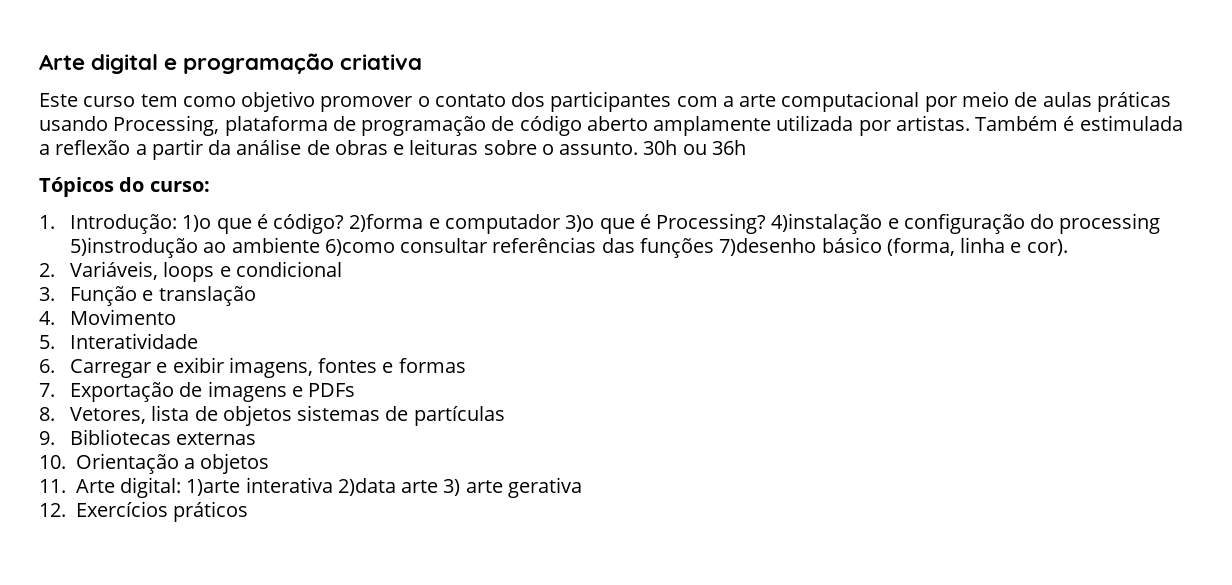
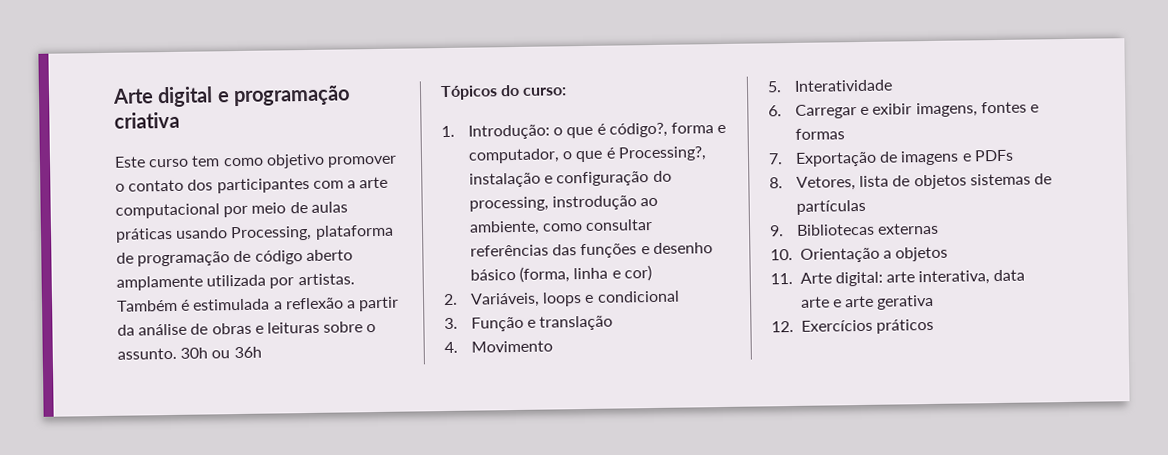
[182,213,1161,234] [70,237,395,258] 1)o que é código? 2)forma e computador 3)o que é Processing? 4)instalação e configuração do processing 5)instrodução ao ambiente 6)como -> [553,122,727,139] [468,146,707,164] [469,170,672,188] [469,195,659,212] [469,220,584,236] o que é código?, forma e computador, o que é Processing?, instalação e configuração do processing, instrodução ao ambiente, como
[719,238,817,256] 7)desenho -> [640,242,713,255] e desenho
[1026,239,1068,256] cor). -> [623,265,652,282] cor)
[186,477,461,496] 1)arte interativa 2)data arte 3) -> [886,269,1026,286] [800,296,842,308] arte interativa, data arte e

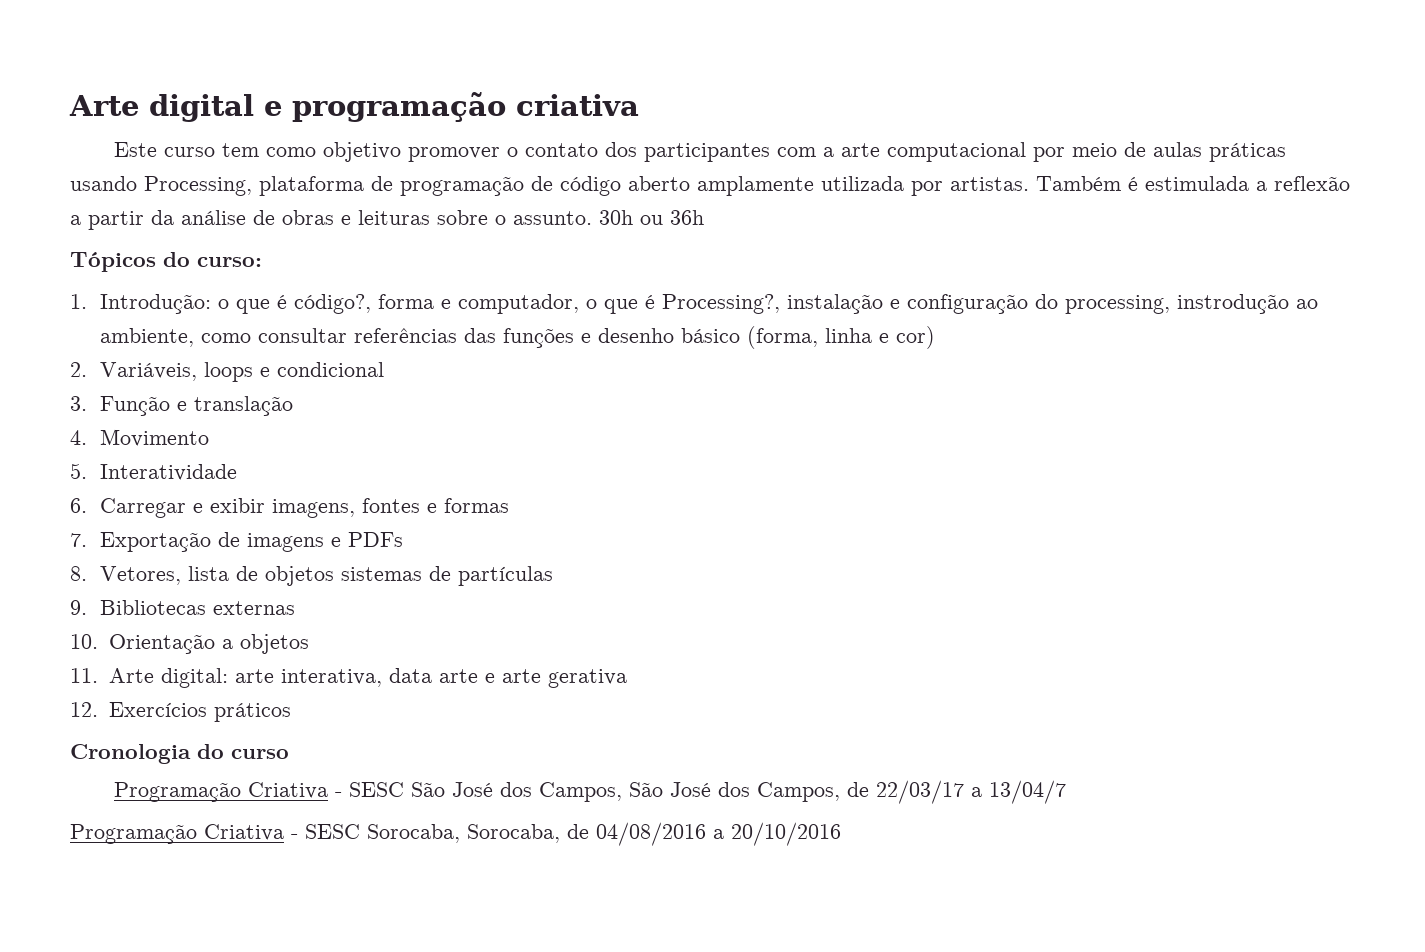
(934, 326) none -> [70,744,289,764] [113,780,1066,804] [70,822,841,846] // Cronologia do curso // Programação Criativa - SESC São José dos Campos, São José dos Campos, de 22/03/17 a 13/04/7 // Programação Criativa - SESC Sorocaba, Sorocaba, de 04/08/2016 a 20/10/2016

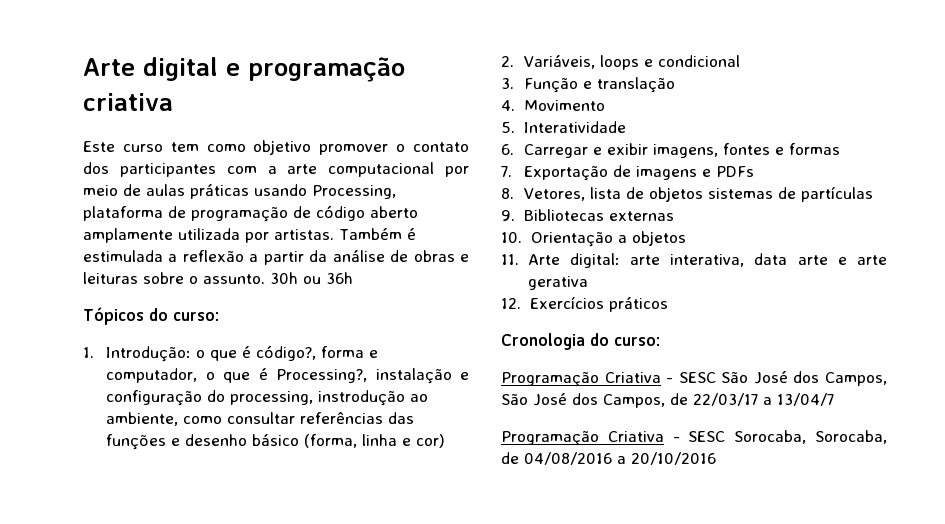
[231,749,289,759] curso -> [614,337,660,346] curso:

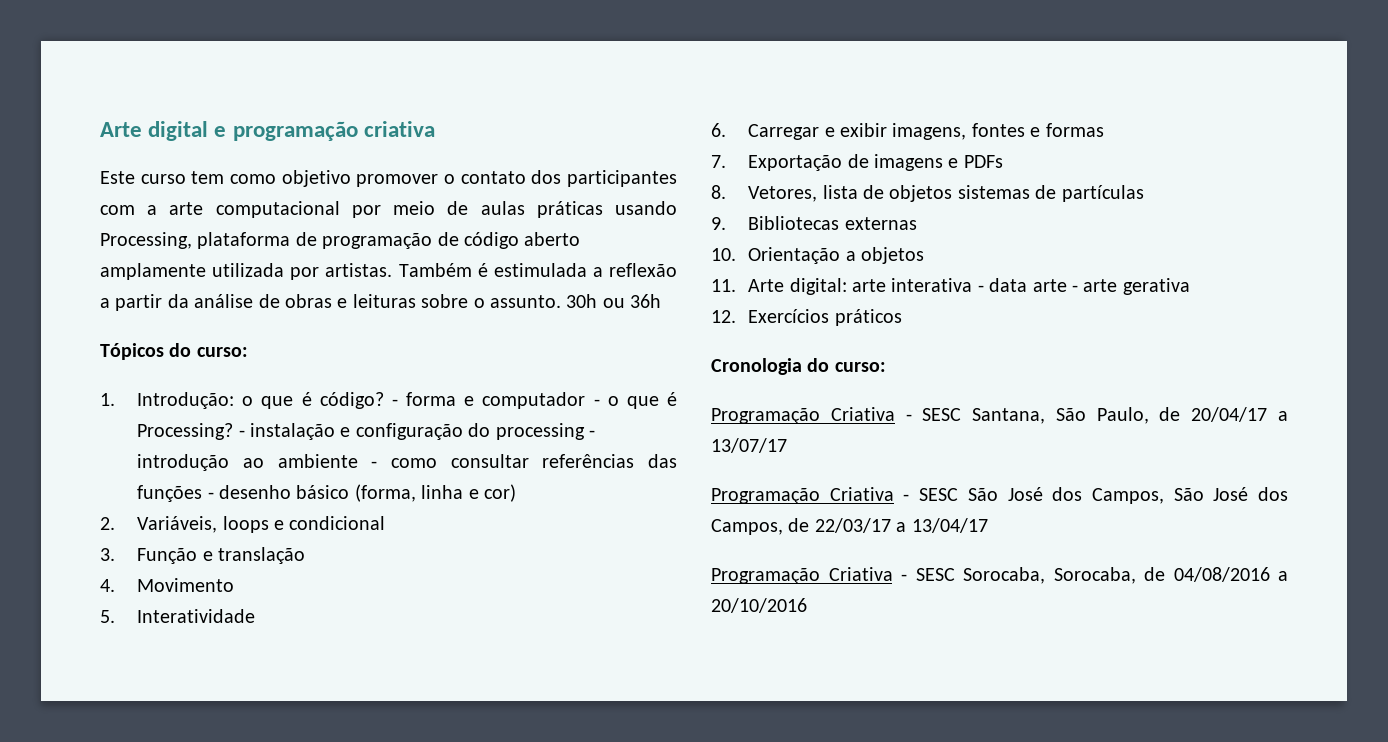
[256,345,379,361] [106,368,368,383] código?, forma e computador, o que é Processing?, -> [319,392,677,409] [137,423,245,440] código? - forma e computador - o que é Processing? -
[230,390,429,406] [106,412,179,426] processing, instrodução ao ambiente, -> [495,423,595,440] [137,454,378,471] processing - introdução ao ambiente -
[171,438,181,446] e -> [207,492,214,499] -
[670,254,745,267] interativa, -> [891,278,984,292] interativa -
[837,257,847,265] e -> [1071,285,1078,292] -
(660, 341) none -> [711,407,1288,424] [711,438,787,453] // Programação Criativa - SESC Santana, São Paulo, de 20/04/17 a 13/07/17
[777,393,834,406] 13/04/7 -> [911,518,988,533] 13/04/17

